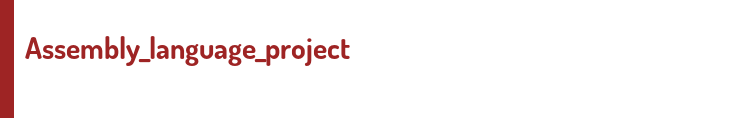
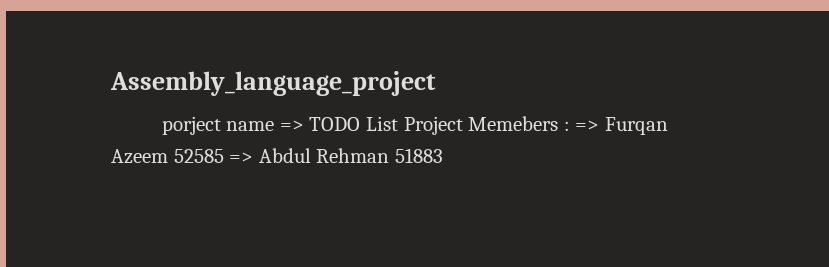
(350, 51) none -> [161,116,668,135] [111,148,443,164] // porject name => TODO List Project Memebers : => Furqan Azeem 52585 => Abdul Rehman 51883

